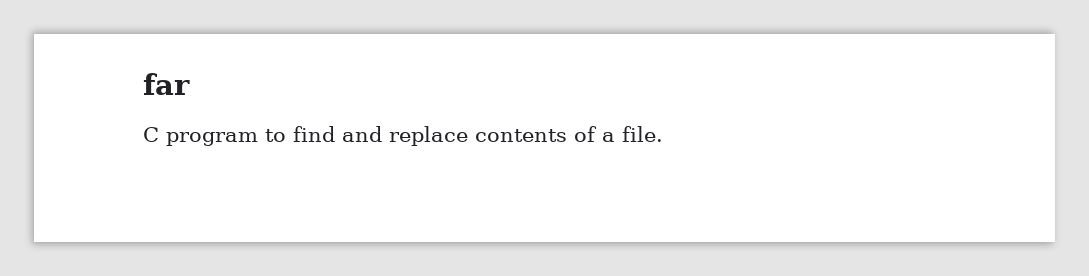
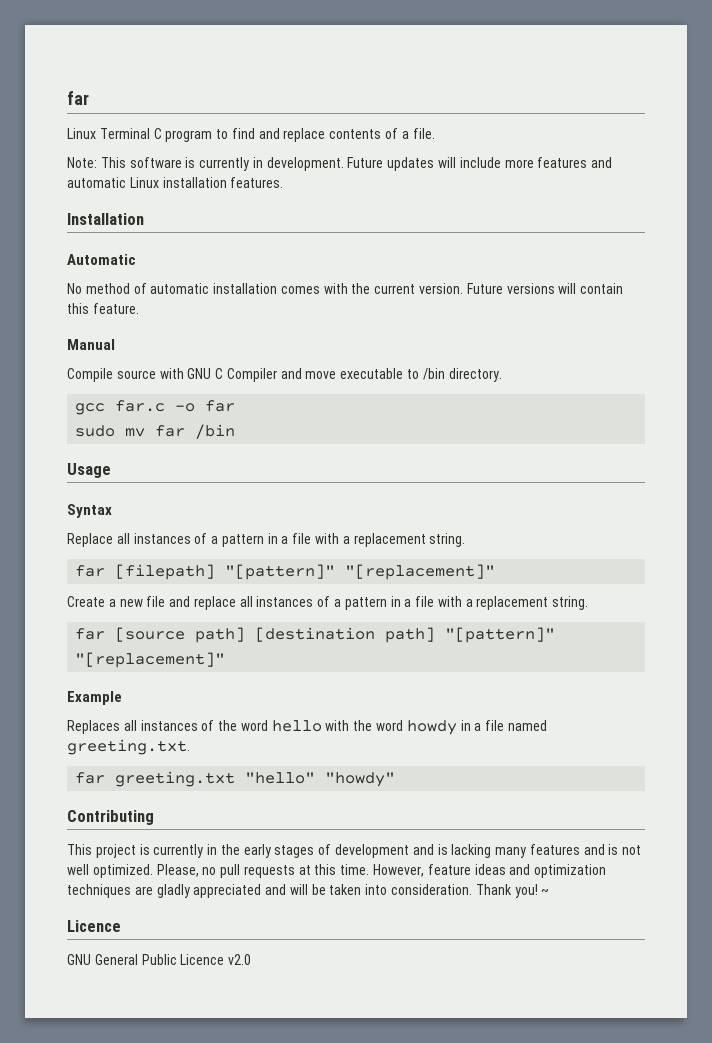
[143,73,190,95] far // -> [67,91,89,105] [67,128,150,139] far // Linux Terminal
(663, 134) none -> [67,157,613,171] [67,177,284,188] [67,213,144,225] [67,254,136,265] [67,283,624,294] [67,303,139,314] [67,339,115,350] [67,368,502,382] [75,400,236,415] [75,424,236,439] [67,463,111,478] [67,504,112,518] [67,533,466,547] [75,564,496,580] [67,596,589,610] [75,627,556,643] [75,652,226,668] [67,691,122,705] [67,720,547,735] [67,739,190,755] [75,771,396,787] [67,810,154,825] [67,844,642,858] [67,864,607,878] [67,884,550,898] [67,920,121,932] [67,954,252,965] // Note: This software is currently in development. Future updates will include more features and automatic Linux installation features. // Installation // Automatic // No method of automatic installation comes with the current version. Future versions will contain this feature. // Manual // Compile source with GNU C Compiler and move executable to /bin directory. // gcc far.c -o far // sudo mv far /bin // Usage // Syntax // Replace all instances of a pattern in a file with a replacement string. // far [filepath] "[pattern]" "[replacement]" // Create a new file and replace all instances of a pattern in a file with a replacement string. // far [source path] [destination path] "[pattern]" "[replacement]" // Example // Replaces all instances of the word hello with the word howdy in a file named greeting.txt. // far greeting.txt "hello" "howdy" // Contributing // This project is currently in the early stages of development and is lacking many features and is not well optimized. Please, no pull requests at this time. However, feature ideas and optimization techniques are gladly appreciated and will be taken into consideration. Thank you! ~ // Licence // GNU General Public Licence v2.0

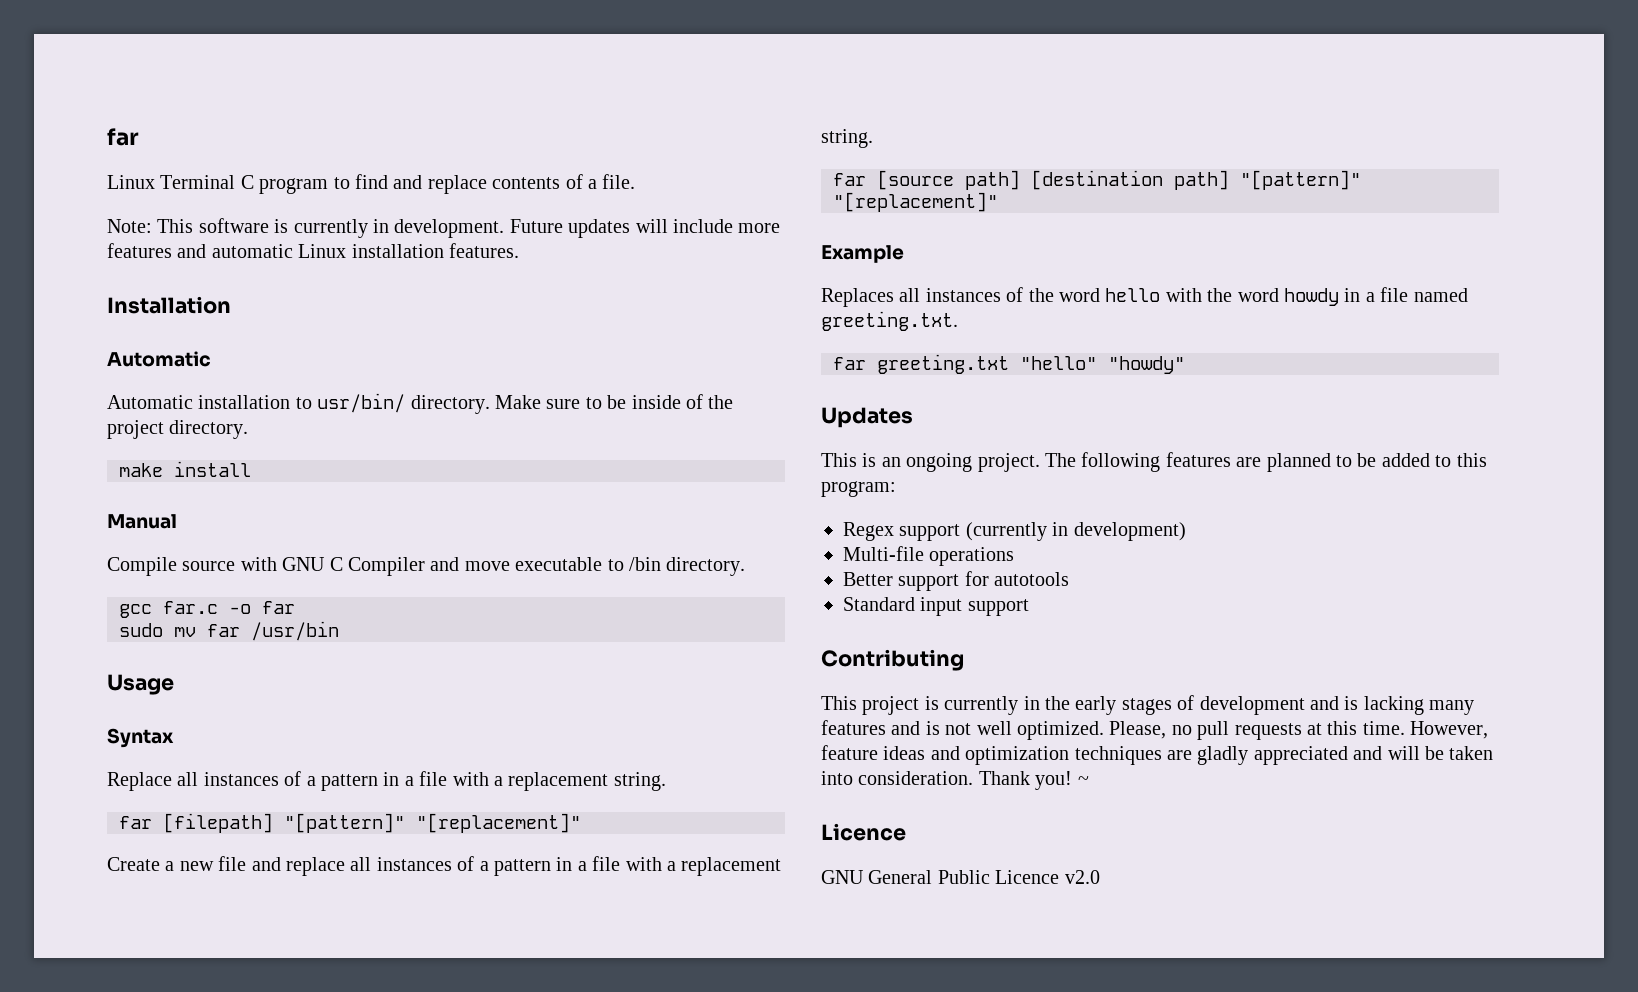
[67,283,624,294] [67,303,139,314] No method of automatic installation comes with the current version. Future versions will contain this feature. -> [107,393,734,414] [107,420,249,439] [119,461,251,477] Automatic installation to usr/bin/ directory. Make sure to be inside of the project directory. // make install
[195,424,236,439] /bin -> [251,621,339,641] /usr/bin
(396, 779) none -> [821,407,913,428] [821,452,1487,472] [821,481,896,497] [843,522,1186,541] [843,546,1015,566] [843,571,1070,591] [843,597,1029,616] // Updates // This is an ongoing project. The following features are planned to be added to this program: // Regex support (currently in development) // Multi-file operations // Better support for autotools // Standard input support

